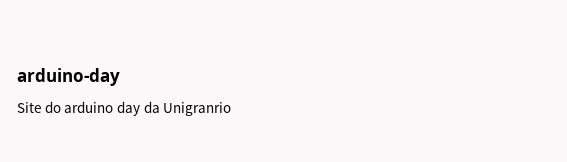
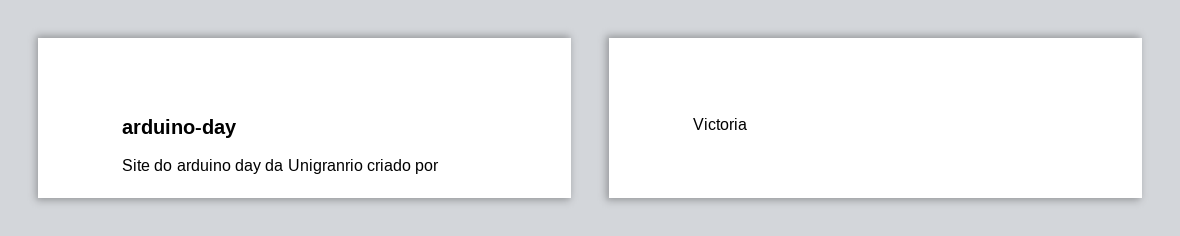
(232, 109) none -> [366,159,440,174] [693,118,747,130] criado por Victoria

